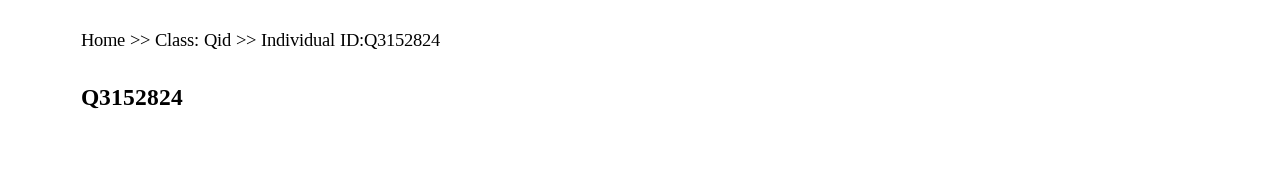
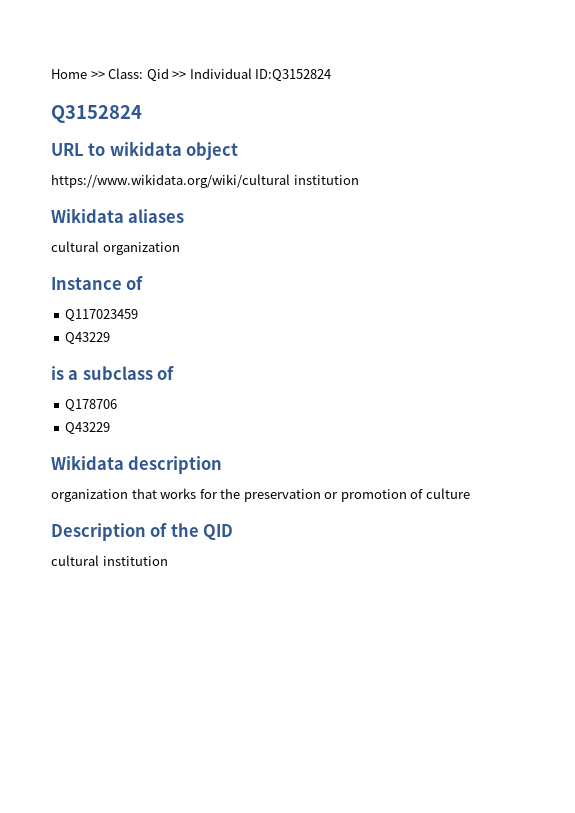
(183, 99) none -> [51,142,239,160] [51,174,359,188] [51,209,185,223] [51,241,180,255] [51,276,144,290] [65,309,139,322] [65,332,111,345] [51,366,175,380] [65,399,118,412] [65,422,111,435] [51,456,223,474] [51,488,470,502] [51,523,234,541] [51,555,168,566] // URL to wikidata object // https://www.wikidata.org/wiki/cultural institution // Wikidata aliases // cultural organization // Instance of // Q117023459 // Q43229 // is a subclass of // Q178706 // Q43229 // Wikidata description // organization that works for the preservation or promotion of culture // Description of the QID // cultural institution

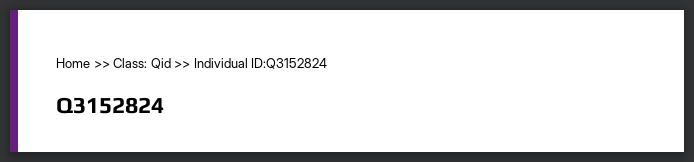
[51,142,239,160] [51,174,359,188] [51,209,185,223] [51,241,180,255] [51,276,144,290] [65,309,139,322] [65,332,111,345] [51,366,175,380] [65,399,118,412] [65,422,111,435] [51,456,223,474] [51,488,470,502] [51,523,234,541] [51,555,168,566] // URL to wikidata object // https://www.wikidata.org/wiki/cultural institution // Wikidata aliases // cultural organization // Instance of // Q117023459 // Q43229 // is a subclass of // Q178706 // Q43229 // Wikidata description // organization that works for the preservation or promotion of culture // Description of the QID // cultural institution -> (164, 105) none

